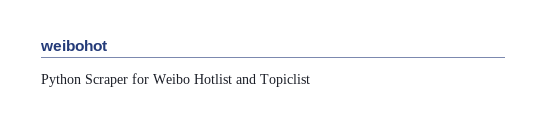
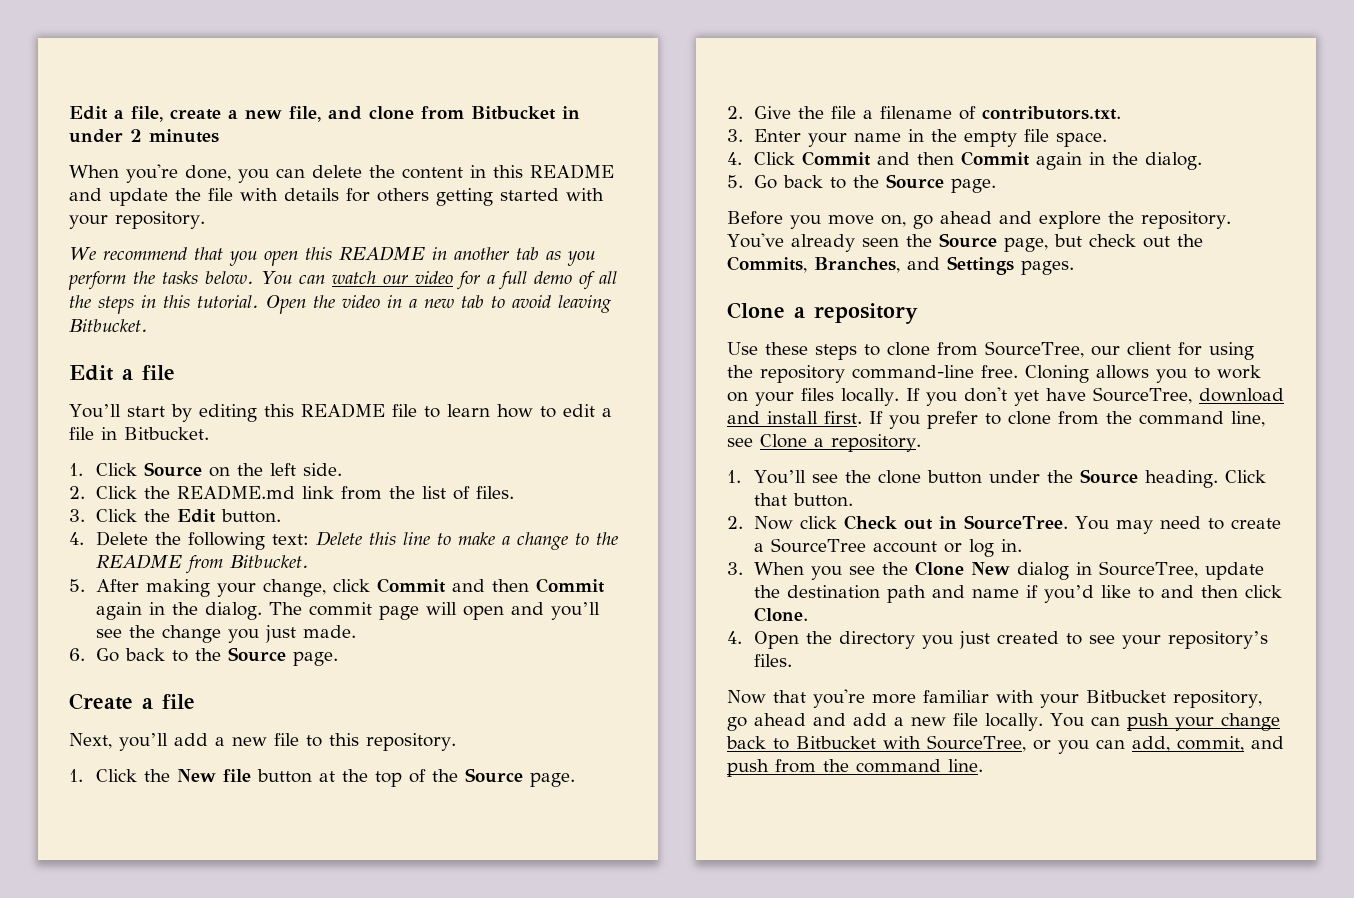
[40,40,107,51] [41,73,310,87] weibohot // Python Scraper for Weibo Hotlist and Topiclist -> [69,106,580,122] [69,129,219,143] [69,164,614,183] [69,188,604,206] [69,211,205,229] [69,246,595,266] [68,271,617,290] [69,295,612,314] [69,319,148,332] [69,365,175,381] [69,403,612,422] [69,427,209,440] [69,462,342,477] [69,485,514,500] [69,509,281,523] [69,531,618,550] [95,554,309,574] [69,578,605,597] [95,602,600,620] [95,625,356,643] [69,647,338,666] [69,693,195,710] [69,733,456,751] [69,768,575,787] [727,106,1121,120] [727,129,1107,147] [727,151,1202,170] [727,174,996,193] [727,211,1231,229] [727,233,1203,252] [727,256,1074,275] [727,302,918,324] [727,341,1254,360] [727,365,1261,383] [727,387,1284,406] [727,411,1265,429] [727,434,921,452] [727,469,1266,488] [753,493,853,507] [727,515,1281,534] [753,538,1022,557] [727,561,1264,580] [753,585,1282,603] [753,607,808,622] [727,631,1268,649] [753,654,792,667] [727,689,1262,708] [727,713,1280,731] [726,735,1284,754] [727,759,983,777] Edit a file, create a new file, and clone from Bitbucket in under 2 minutes // When you're done, you can delete the content in this README and update the file with details for others getting started with your repository. // We recommend that you open this README in another tab as you perform the tasks below. You can watch our video for a full demo of all the steps in this tutorial. Open the video in a new tab to avoid leaving Bitbucket. // Edit a file // You’ll start by editing this README file to learn how to edit a file in Bitbucket. // 1. Click Source on the left side. // 2. Click the README.md link from the list of files. // 3. Click the Edit button. // 4. Delete the following text: Delete this line to make a change to the README from Bitbucket. // 5. After making your change, click Commit and then Commit again in the dialog. The commit page will open and you’ll see the change you just made. // 6. Go back to the Source page. // Create a file // Next, you’ll add a new file to this repository. // 1. Click the New file button at the top of the Source page. // 2. Give the file a filename of contributors.txt. // 3. Enter your name in the empty file space. // 4. Click Commit and then Commit again in the dialog. // 5. Go back to the Source page. // Before you move on, go ahead and explore the repository. You've already seen the Source page, but check out the Commits, Branches, and Settings pages. // Clone a repository // Use these steps to clone from SourceTree, our client for using the repository command-line free. Cloning allows you to work on your files locally. If you don't yet have SourceTree, download and install first. If you prefer to clone from the command line, see Clone a repository. // 1. You’ll see the clone button under the Source heading. Click that button. // 2. Now click Check out in SourceTree. You may need to create a SourceTree account or log in. // 3. When you see the Clone New dialog in SourceTree, update the destination path and name if you’d like to and then click Clone. // 4. Open the directory you just created to see your repository’s files. // Now that you're more familiar with your Bitbucket repository, go ahead and add a new file locally. You can push your change back to Bitbucket with SourceTree, or you can add, commit, and push from the command line.

